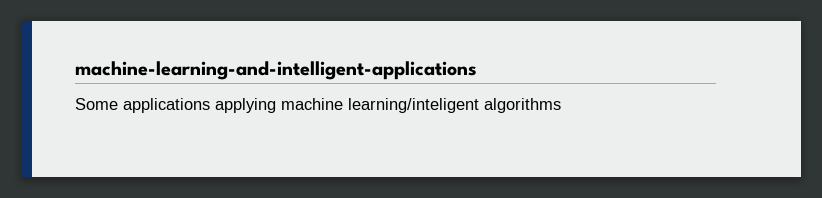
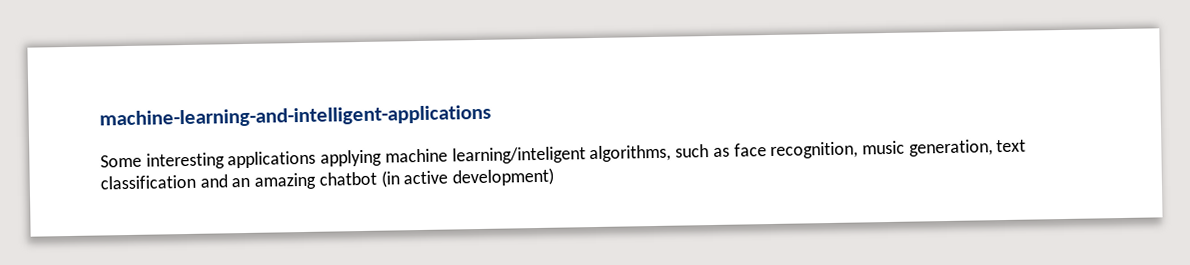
(118, 104) none -> [145,152,225,170] interesting
[484,98,561,113] algorithms -> [589,139,1027,163] [100,167,555,190] algorithms, such as face recognition, music generation, text classification and an amazing chatbot (in active development)

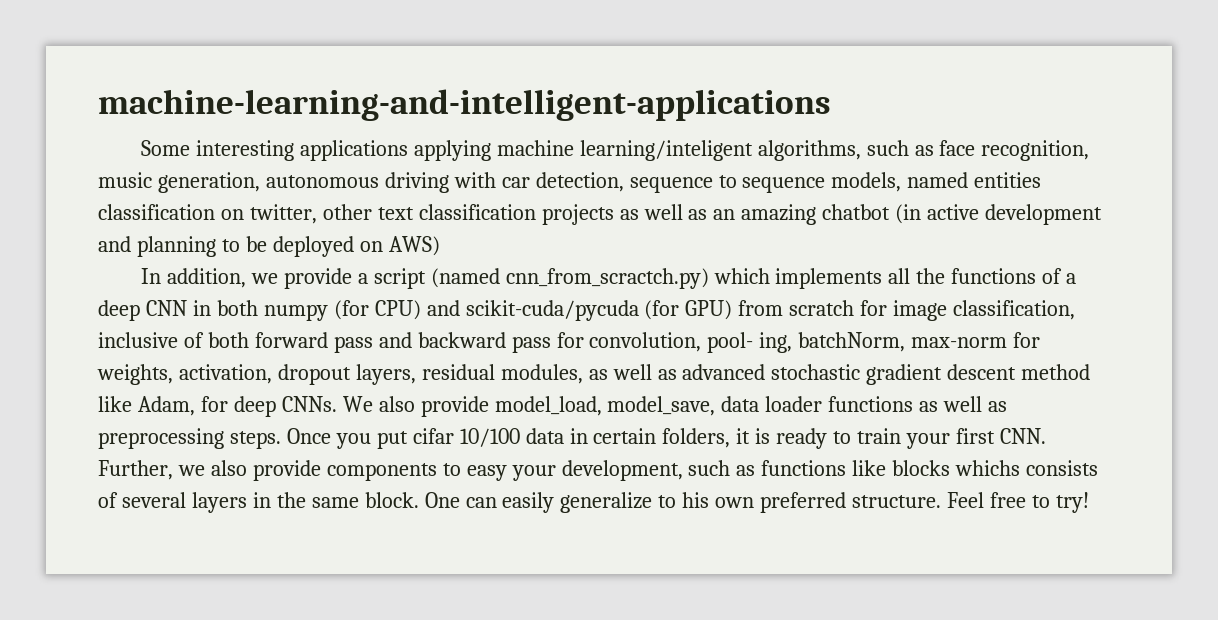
[996,139,1027,153] [100,174,228,190] text classification and -> [265,172,1042,193] [98,204,708,225] autonomous driving with car detection, sequence to sequence models, named entities classification on twitter, other text classification projects as well as
[452,167,555,187] development) -> [985,204,1103,225] [98,236,440,257] [141,268,1077,289] [98,300,1076,321] [98,332,1041,353] [97,364,1091,385] [98,396,1008,417] [98,428,1046,449] [98,460,1099,481] [98,492,1089,513] development and planning to be deployed on AWS) // In addition, we provide a script (named cnn_from_scractch.py) which implements all the functions of a deep CNN in both numpy (for CPU) and scikit-cuda/pycuda (for GPU) from scratch for image classification, inclusive of both forward pass and backward pass for convolution, pool- ing, batchNorm, max-norm for weights, activation, dropout layers, residual modules, as well as advanced stochastic gradient descent method like Adam, for deep CNNs. We also provide model_load, model_save, data loader functions as well as preprocessing steps. Once you put cifar 10/100 data in certain folders, it is ready to train your first CNN. Further, we also provide components to easy your development, such as functions like blocks whichs consists of several layers in the same block. One can easily generalize to his own preferred structure. Feel free to try!

